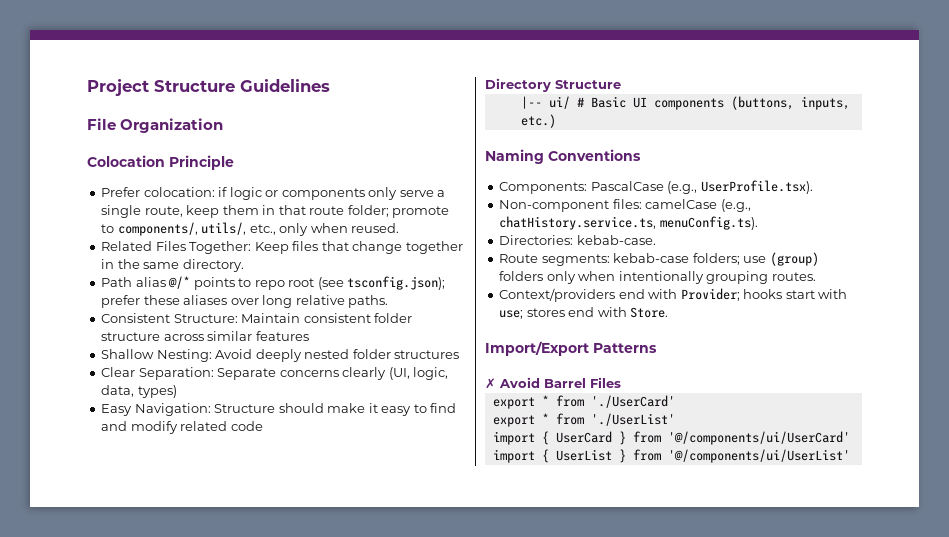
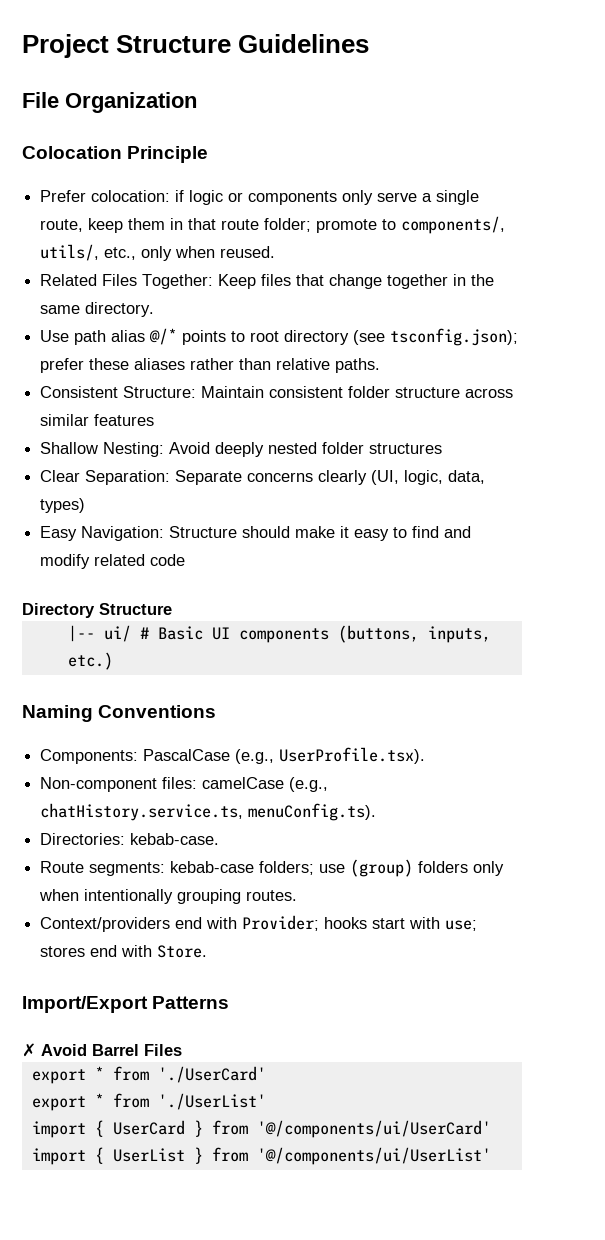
[101,277,133,287] Path -> [40,330,107,345] Use path
[254,278,315,290] repo root -> [250,330,350,345] root directory
[230,295,293,308] over long -> [190,358,272,370] rather than

